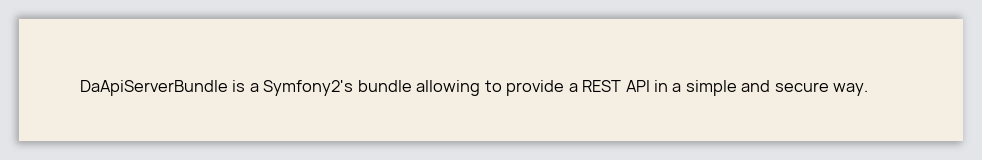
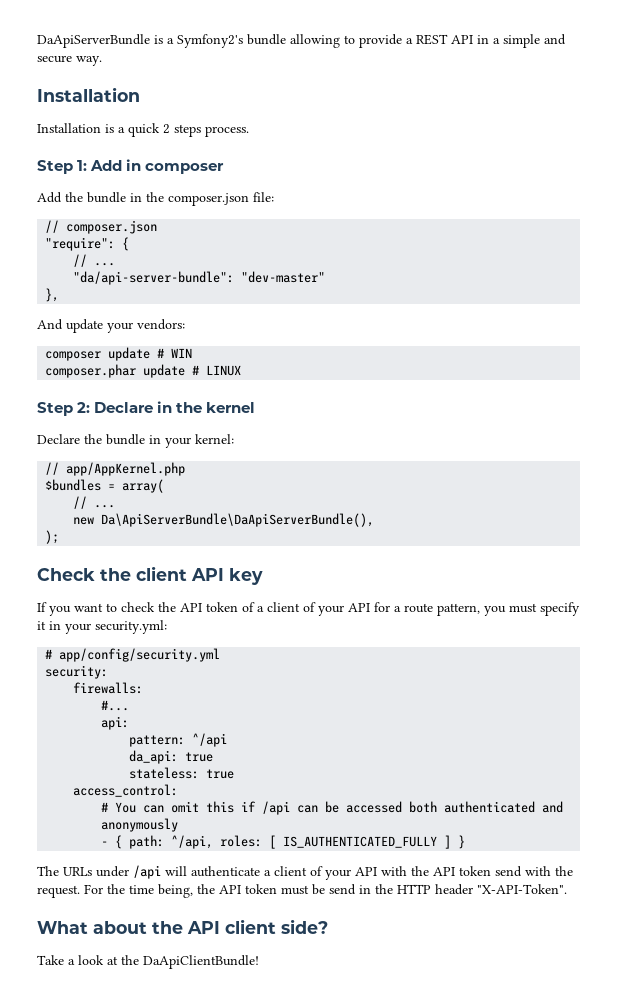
(869, 89) none -> [37,87,140,102] [37,123,249,137] [37,159,225,174] [37,192,274,206] [45,220,158,234] [45,237,130,251] [73,254,116,267] [73,271,326,285] [45,288,60,302] [37,319,185,333] [45,347,193,361] [45,364,242,378] [37,401,256,416] [37,434,234,448] [45,462,186,476] [45,479,165,493] [73,496,116,509] [73,513,375,527] [45,530,60,544] [37,566,263,585] [37,602,580,616] [37,620,167,634] [45,648,221,662] [45,665,109,679] [73,682,144,694] [101,700,130,711] [101,716,130,730] [129,733,228,747] [129,750,214,764] [129,767,235,779] [73,784,179,797] [101,801,564,815] [101,818,179,832] [101,835,466,849] [37,865,573,880] [37,884,567,898] [37,919,328,934] [37,955,259,969] // Installation // Installation is a quick 2 steps process. // Step 1: Add in composer // Add the bundle in the composer.json file: // // composer.json // "require": { // // ... // "da/api-server-bundle": "dev-master" // }, // And update your vendors: // composer update # WIN // composer.phar update # LINUX // Step 2: Declare in the kernel // Declare the bundle in your kernel: // // app/AppKernel.php // $bundles = array( // // ... // new Da\ApiServerBundle\DaApiServerBundle(), // ); // Check the client API key // If you want to check the API token of a client of your API for a route pattern, you must specify it in your security.yml: // # app/config/security.yml // security: // firewalls: // #... // api: // pattern: ^/api // da_api: true // stateless: true // access_control: // # You can omit this if /api can be accessed both authenticated and anonymously // - { path: ^/api, roles: [ IS_AUTHENTICATED_FULLY ] } // The URLs under /api will authenticate a client of your API with the API token send with the request. For the time being, the API token must be send in the HTTP header "X-API-Token". // What about the API client side? // Take a look at the DaApiClientBundle!

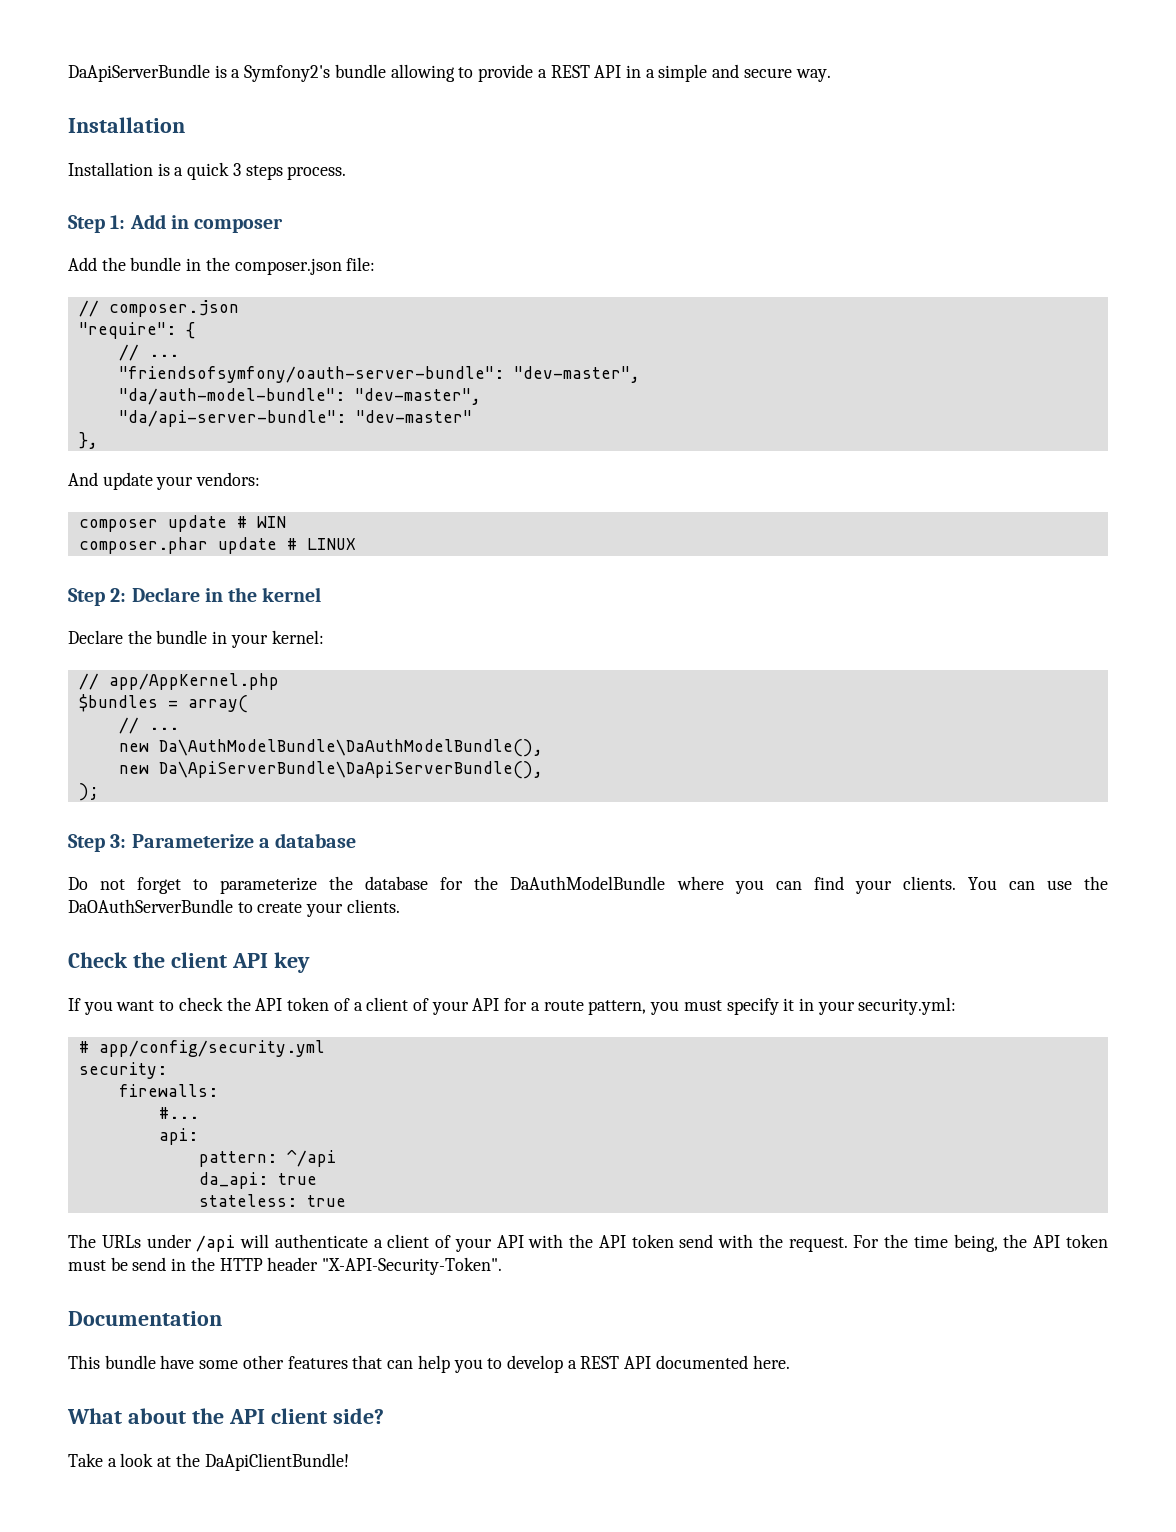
[163,124,170,134] 2 -> [232,163,241,176] 3
(116, 264) none -> [118,366,640,383] [118,388,481,405] // "friendsofsymfony/oauth-server-bundle": "dev-master", // "da/auth-model-bundle": "dev-master",
(116, 506) none -> [118,739,543,757] // new Da\AuthModelBundle\DaAuthModelBundle(),
(60, 537) none -> [68,833,357,852] [68,876,1109,894] [68,899,400,917] // Step 3: Parameterize a database // Do not forget to parameterize the database for the DaAuthModelBundle where you can find your clients. You can use the DaOAuthServerBundle to create your clients.
[73,784,179,797] [101,801,564,815] [101,818,179,832] [101,835,466,849] // access_control: // # You can omit this if /api can be accessed both authenticated and anonymously // - { path: ^/api, roles: [ IS_AUTHENTICATED_FULLY ] } -> (346, 1201) none
[477,884,567,894] "X-API-Token". -> [322,1257,503,1275] [68,1311,222,1326] [68,1355,790,1373] "X-API-Security-Token". // Documentation // This bundle have some other features that can help you to develop a REST API documented here.

